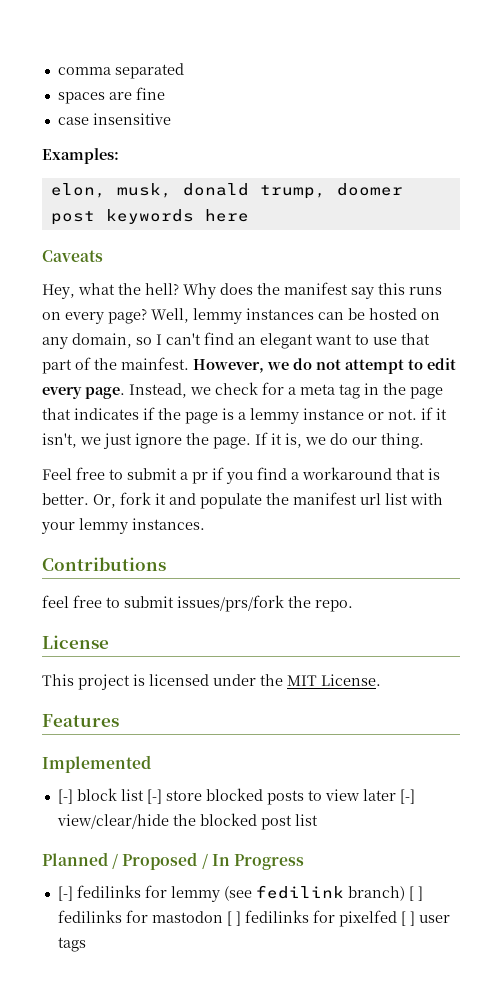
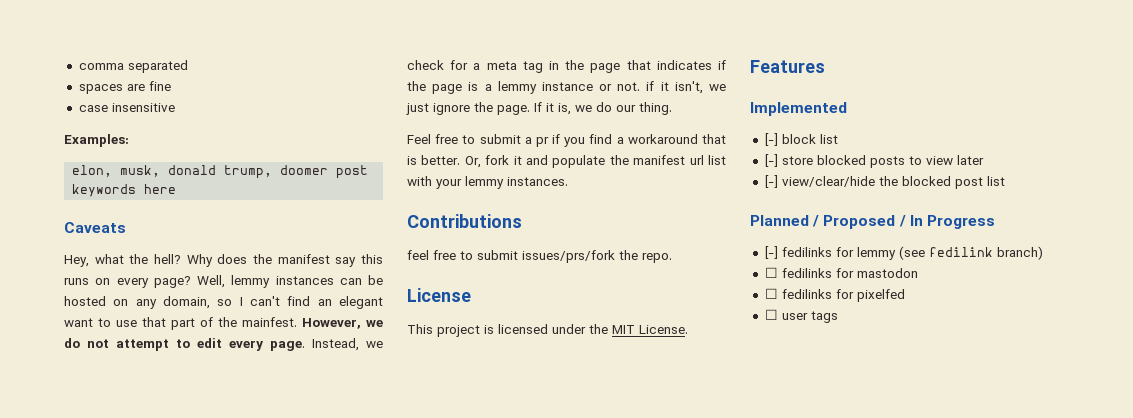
(144, 795) none -> (838, 139) //
(396, 795) none -> (984, 160) //
[408,886,423,901] [ ] -> [764,267,778,278] // ☐
[226,911,241,926] [ ] -> [764,288,778,299] // ☐
[400,911,415,926] [ ] -> [764,309,778,320] // ☐

